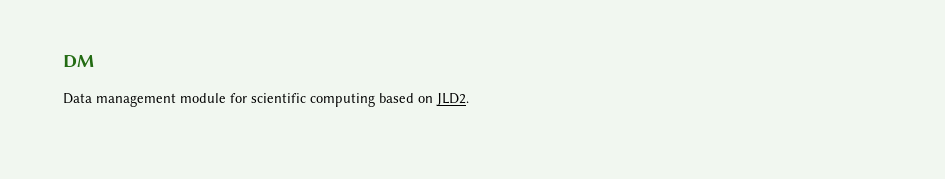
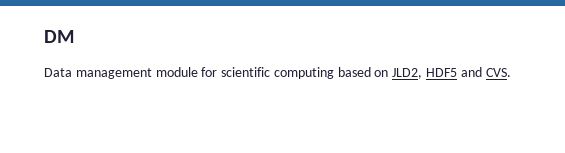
[436,93,469,106] JLD2. -> [392,67,511,79] JLD2, HDF5 and CVS.

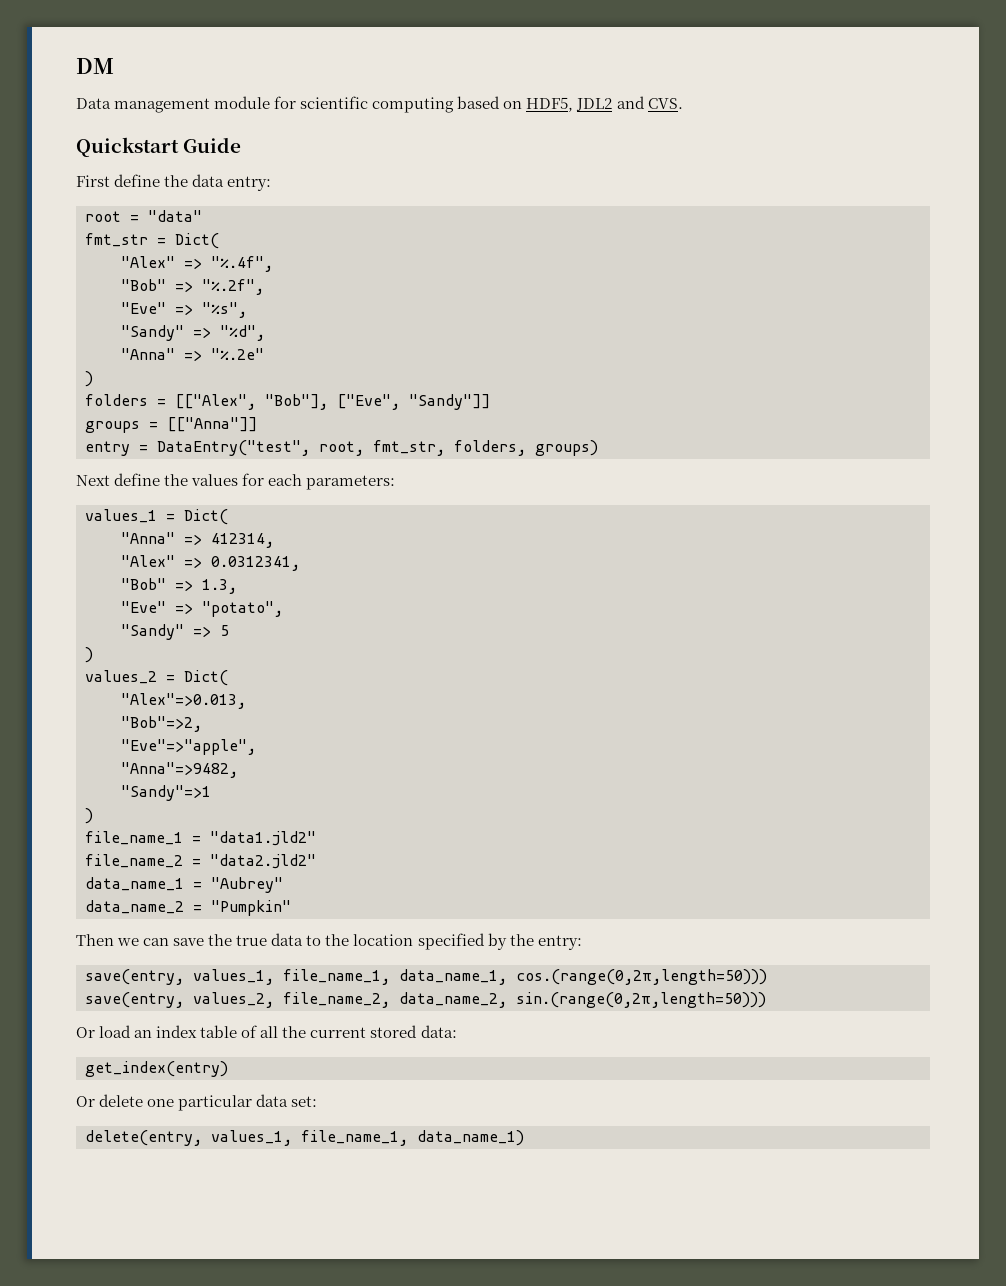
[392,68,458,79] JLD2, HDF5 -> [526,97,613,112] HDF5, JDL2
(511, 72) none -> [76,137,242,157] [76,174,272,191] [85,210,202,222] [85,233,219,249] [121,256,273,272] [121,279,264,295] [121,302,247,318] [121,325,265,341] [121,348,264,361] [85,371,93,387] [85,394,490,410] [85,417,257,433] [85,440,598,456] [76,473,396,490] [85,509,228,525] [121,532,274,548] [121,555,300,571] [121,578,237,594] [121,601,283,617] [121,624,229,640] [85,647,93,663] [85,670,228,686] [121,693,246,709] [121,716,202,732] [121,739,256,755] [121,762,238,778] [121,785,211,801] [85,808,93,824] [85,831,316,846] [85,854,316,869] [85,877,283,893] [85,900,291,916] [76,933,582,950] [85,969,767,985] [85,992,766,1008] [76,1025,457,1038] [85,1061,228,1077] [76,1094,318,1111] [85,1130,524,1146] // Quickstart Guide // First define the data entry: // root = "data" // fmt_str = Dict( // "Alex" => "%.4f", // "Bob" => "%.2f", // "Eve" => "%s", // "Sandy" => "%d", // "Anna" => "%.2e" // ) // folders = [["Alex", "Bob"], ["Eve", "Sandy"]] // groups = [["Anna"]] // entry = DataEntry("test", root, fmt_str, folders, groups) // Next define the values for each parameters: // values_1 = Dict( // "Anna" => 412314, // "Alex" => 0.0312341, // "Bob" => 1.3, // "Eve" => "potato", // "Sandy" => 5 // ) // values_2 = Dict( // "Alex"=>0.013, // "Bob"=>2, // "Eve"=>"apple", // "Anna"=>9482, // "Sandy"=>1 // ) // file_name_1 = "data1.jld2" // file_name_2 = "data2.jld2" // data_name_1 = "Aubrey" // data_name_2 = "Pumpkin" // Then we can save the true data to the location specified by the entry: // save(entry, values_1, file_name_1, data_name_1, cos.(range(0,2π,length=50))) // save(entry, values_2, file_name_2, data_name_2, sin.(range(0,2π,length=50))) // Or load an index table of all the current stored data: // get_index(entry) // Or delete one particular data set: // delete(entry, values_1, file_name_1, data_name_1)

